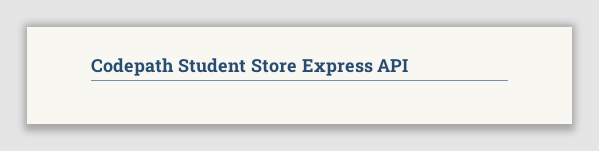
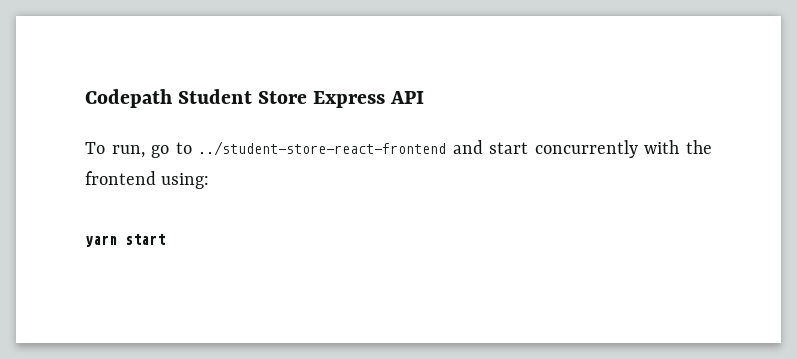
(409, 65) none -> [85,140,712,158] [85,171,210,189] [85,234,165,247] // To run, go to ../student-store-react-frontend and start concurrently with the frontend using: // yarn start

